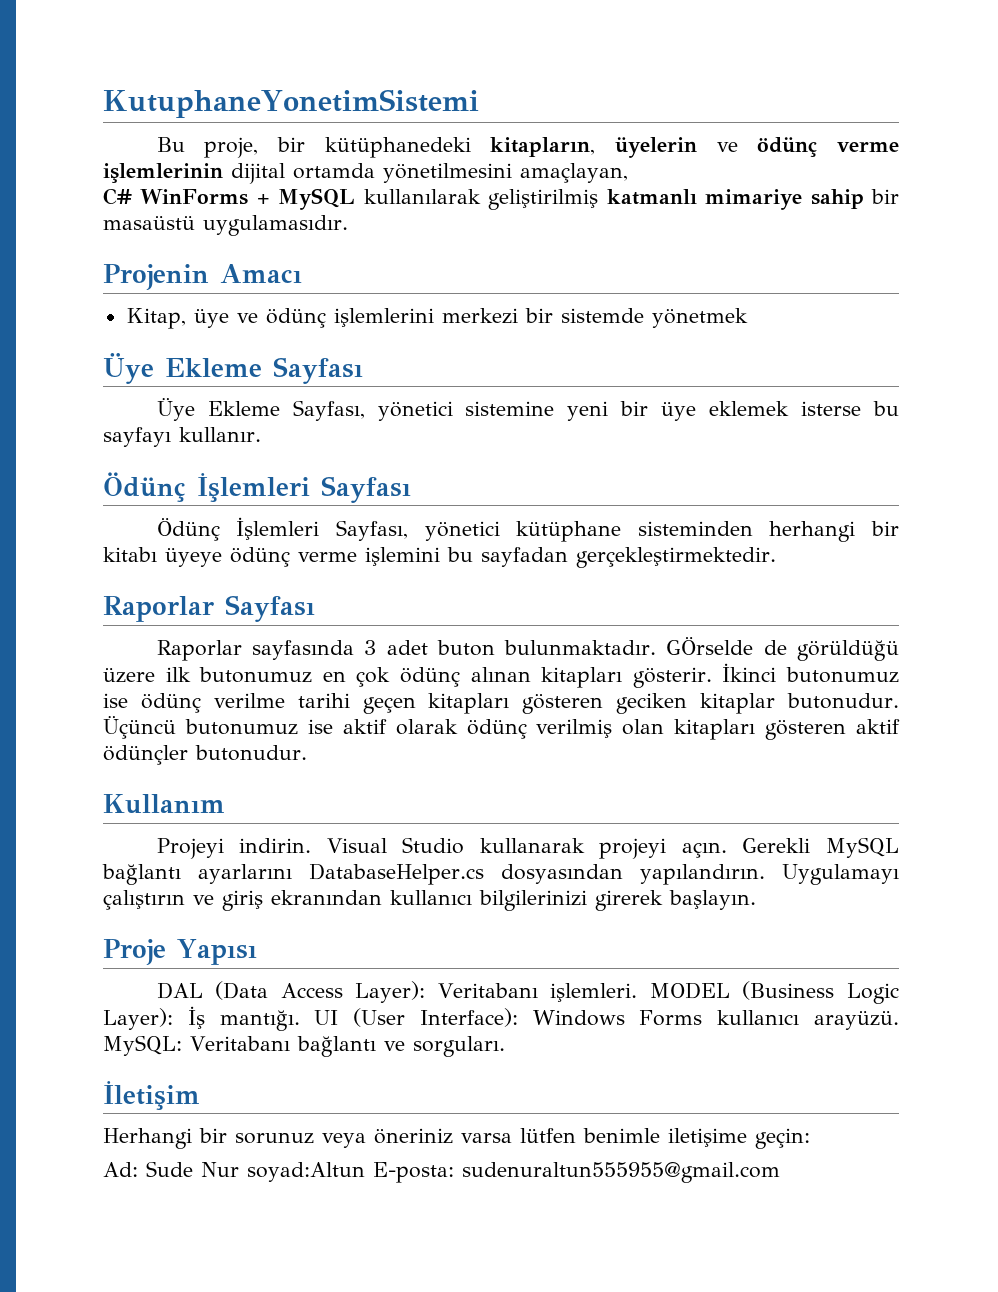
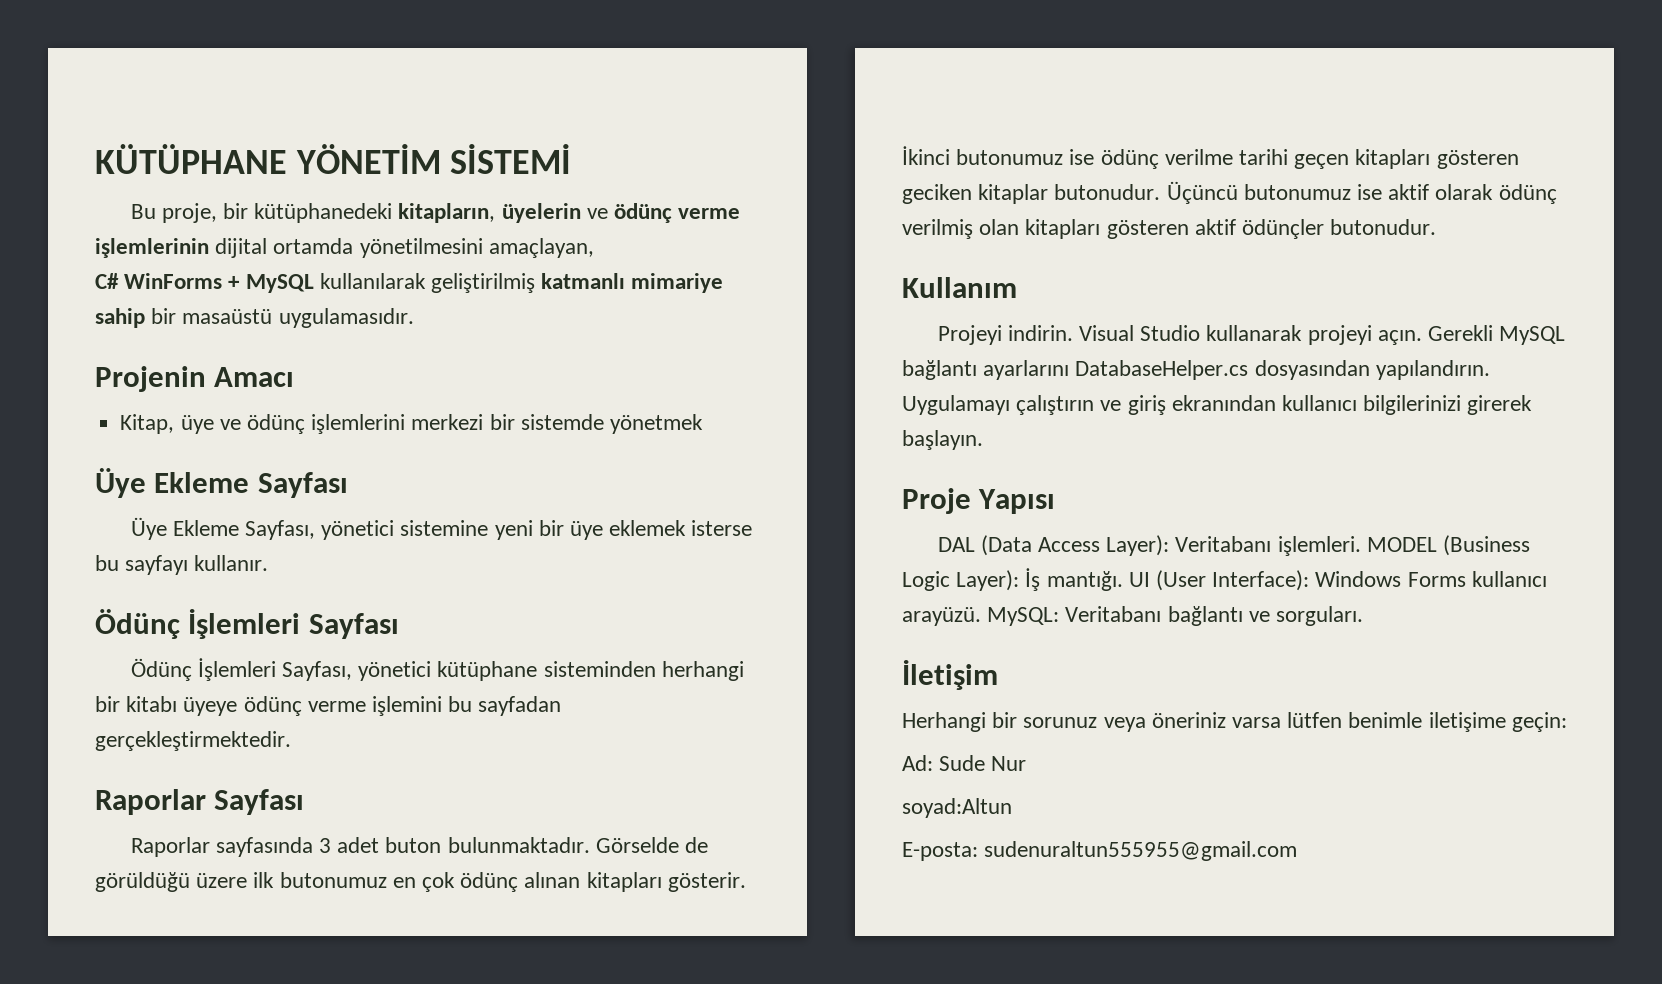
[103,89,479,118] KutuphaneYonetimSistemi -> [95,144,572,174] KÜTÜPHANE YÖNETİM SİSTEMİ
[666,637,754,655] GÖrselde -> [595,837,679,853] Görselde
(239, 1169) none -> (1027, 763) //
(365, 1172) none -> (1012, 808) //

